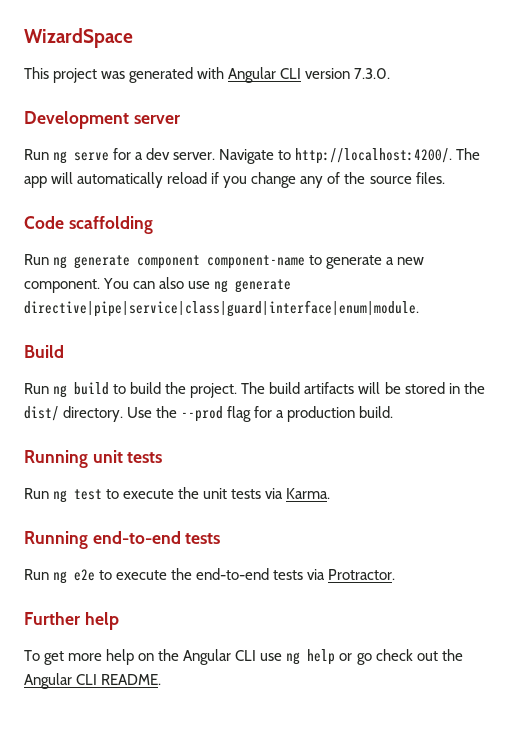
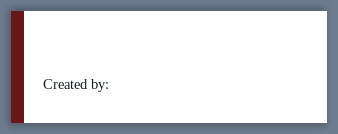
[24,28,133,48] [24,67,391,83] [24,111,180,129] [24,148,481,164] [24,172,445,188] [24,216,153,234] [24,254,425,269] [24,277,292,293] [24,300,419,317] [24,345,64,358] [24,382,485,398] [24,406,394,422] [24,450,163,468] [24,487,331,503] [24,531,221,549] [24,568,396,584] [24,612,119,630] [24,649,463,665] [24,673,162,689] WizardSpace // This project was generated with Angular CLI version 7.3.0. // Development server // Run ng serve for a dev server. Navigate to http://localhost:4200/. The app will automatically reload if you change any of the source files. // Code scaffolding // Run ng generate component component-name to generate a new component. You can also use ng generate directive|pipe|service|class|guard|interface|enum|module. // Build // Run ng build to build the project. The build artifacts will be stored in the dist/ directory. Use the --prod flag for a production build. // Running unit tests // Run ng test to execute the unit tests via Karma. // Running end-to-end tests // Run ng e2e to execute the end-to-end tests via Protractor. // Further help // To get more help on the Angular CLI use ng help or go check out the Angular CLI README. -> [43,79,109,92] Created by:

